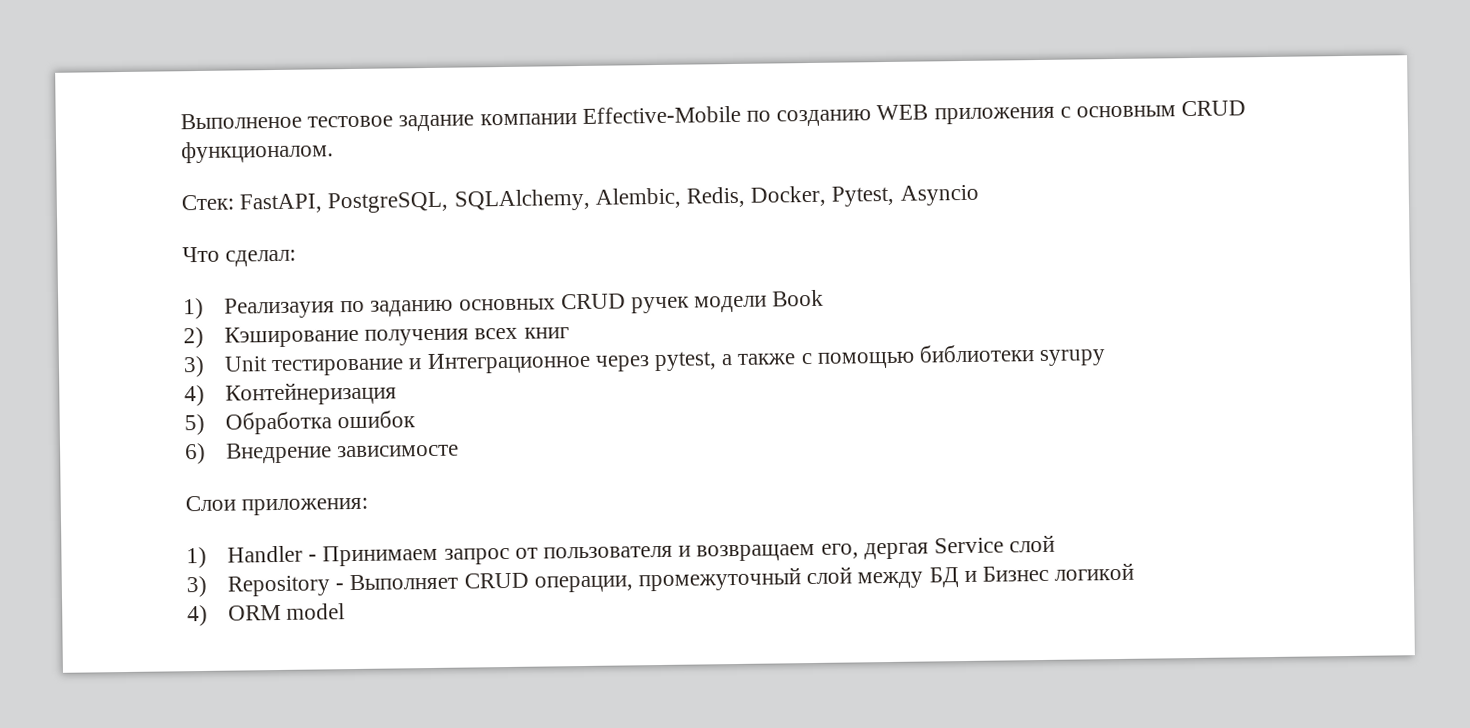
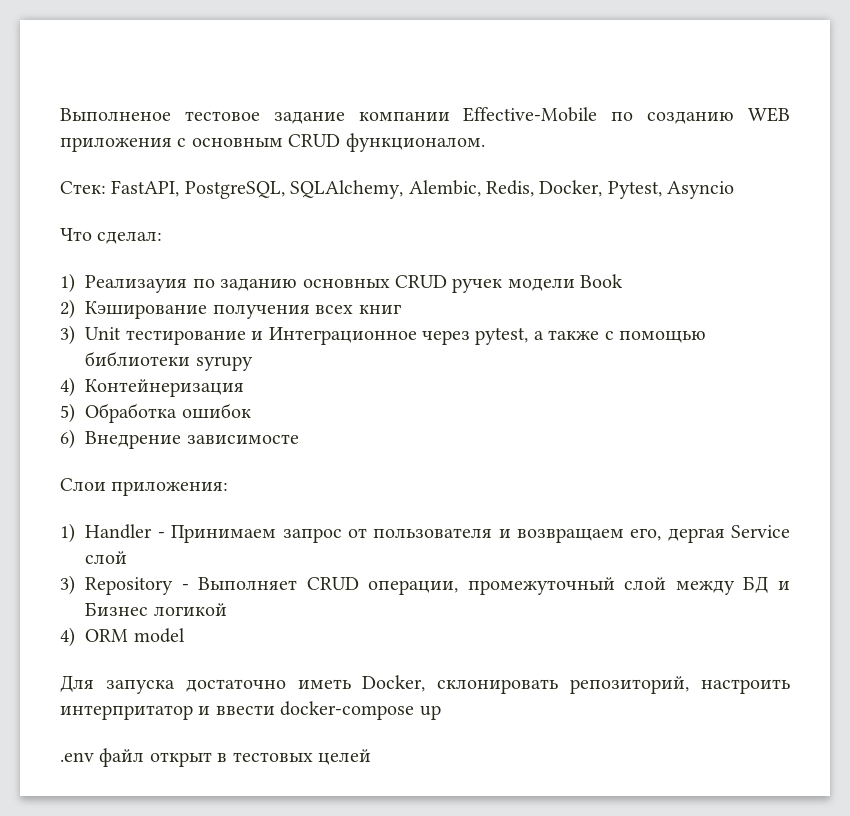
(346, 611) none -> [60,675,790,694] [60,701,441,720] [60,748,371,767] // Для запуска достаточно иметь Docker, склонировать репозиторий, настроить интерпритатор и ввести docker-compose up // .env файл открыт в тестовых целей

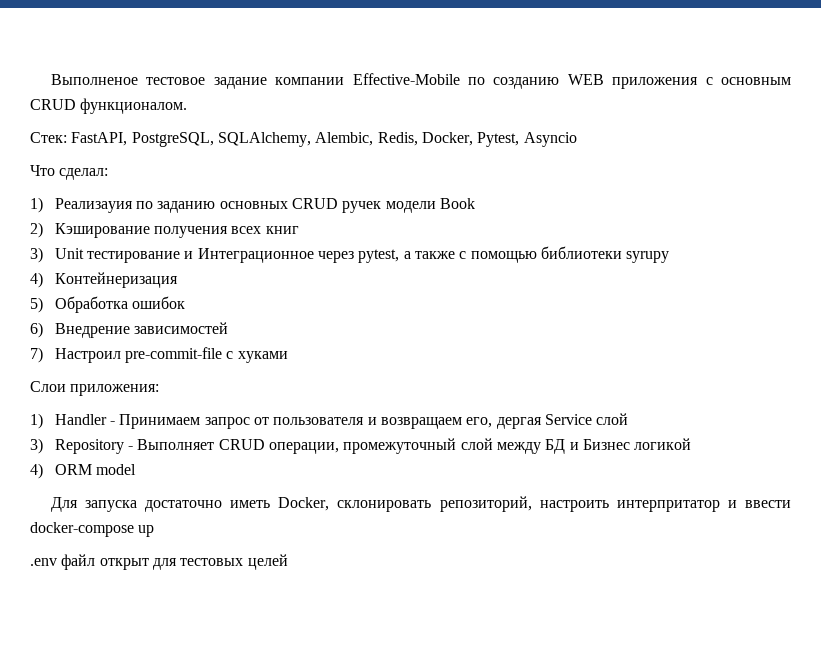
[186,434,299,444] зависимосте -> [134,322,229,334] [30,347,288,363] зависимостей // 7) Настроил pre-commit-file c хуками
[217,753,228,762] в -> [152,558,177,570] для

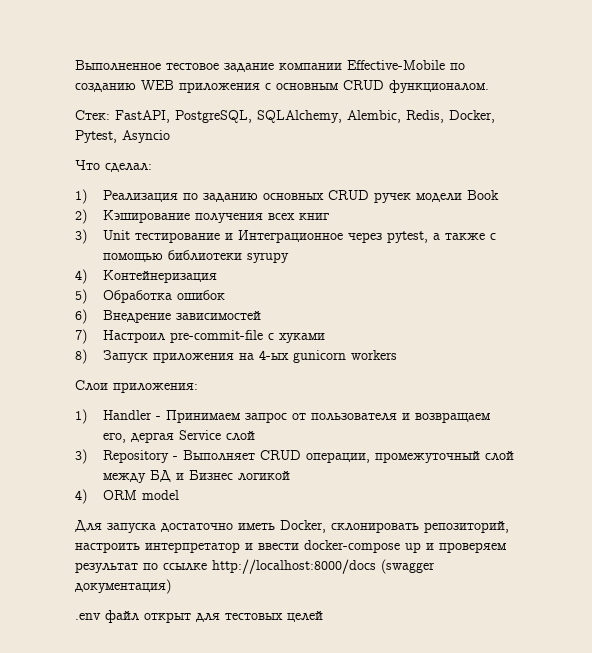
[50,74,138,85] Выполненое -> [75,60,161,71] Выполненное
[54,198,133,213] Реализауия -> [102,190,178,202] Реализация
(288, 357) none -> [75,349,397,364] // 8) Запуск приложения на 4-ых gunicorn workers
[616,500,720,512] интерпритатор -> [145,542,240,553] интерпретатор
(155, 531) none -> [426,542,506,553] [75,559,435,574] [75,579,171,594] и проверяем результат по ссылке http://localhost:8000/docs (swagger документация)

